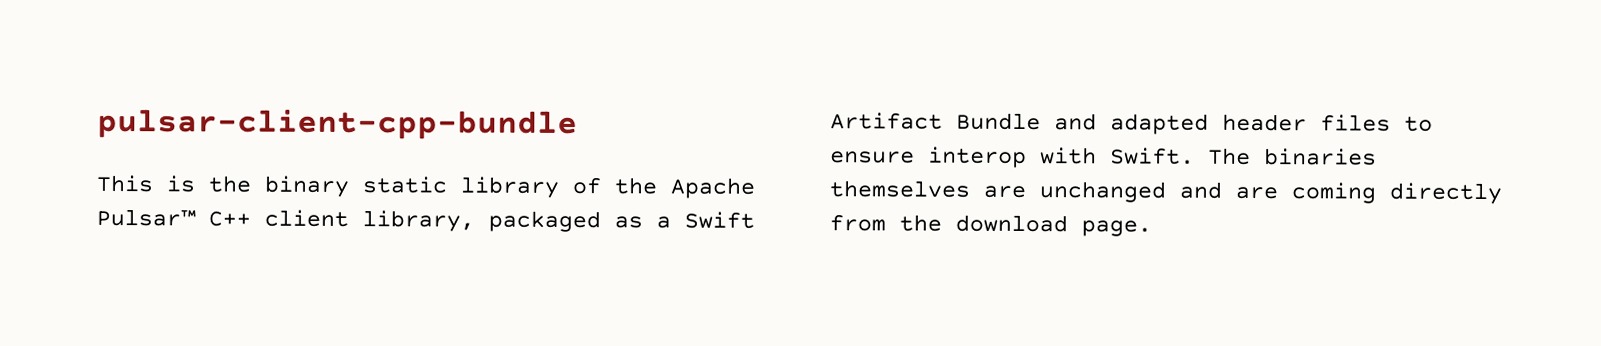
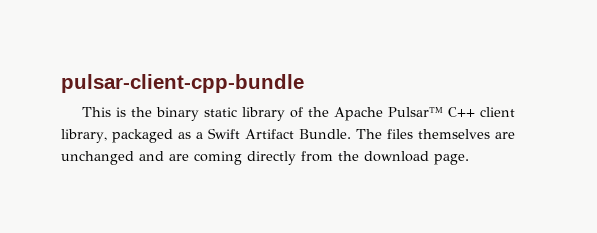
[956,112,1433,135] [830,146,1377,168] Bundle and adapted header files to ensure interop with Swift. The binaries -> [298,129,413,139] Bundle. The files

